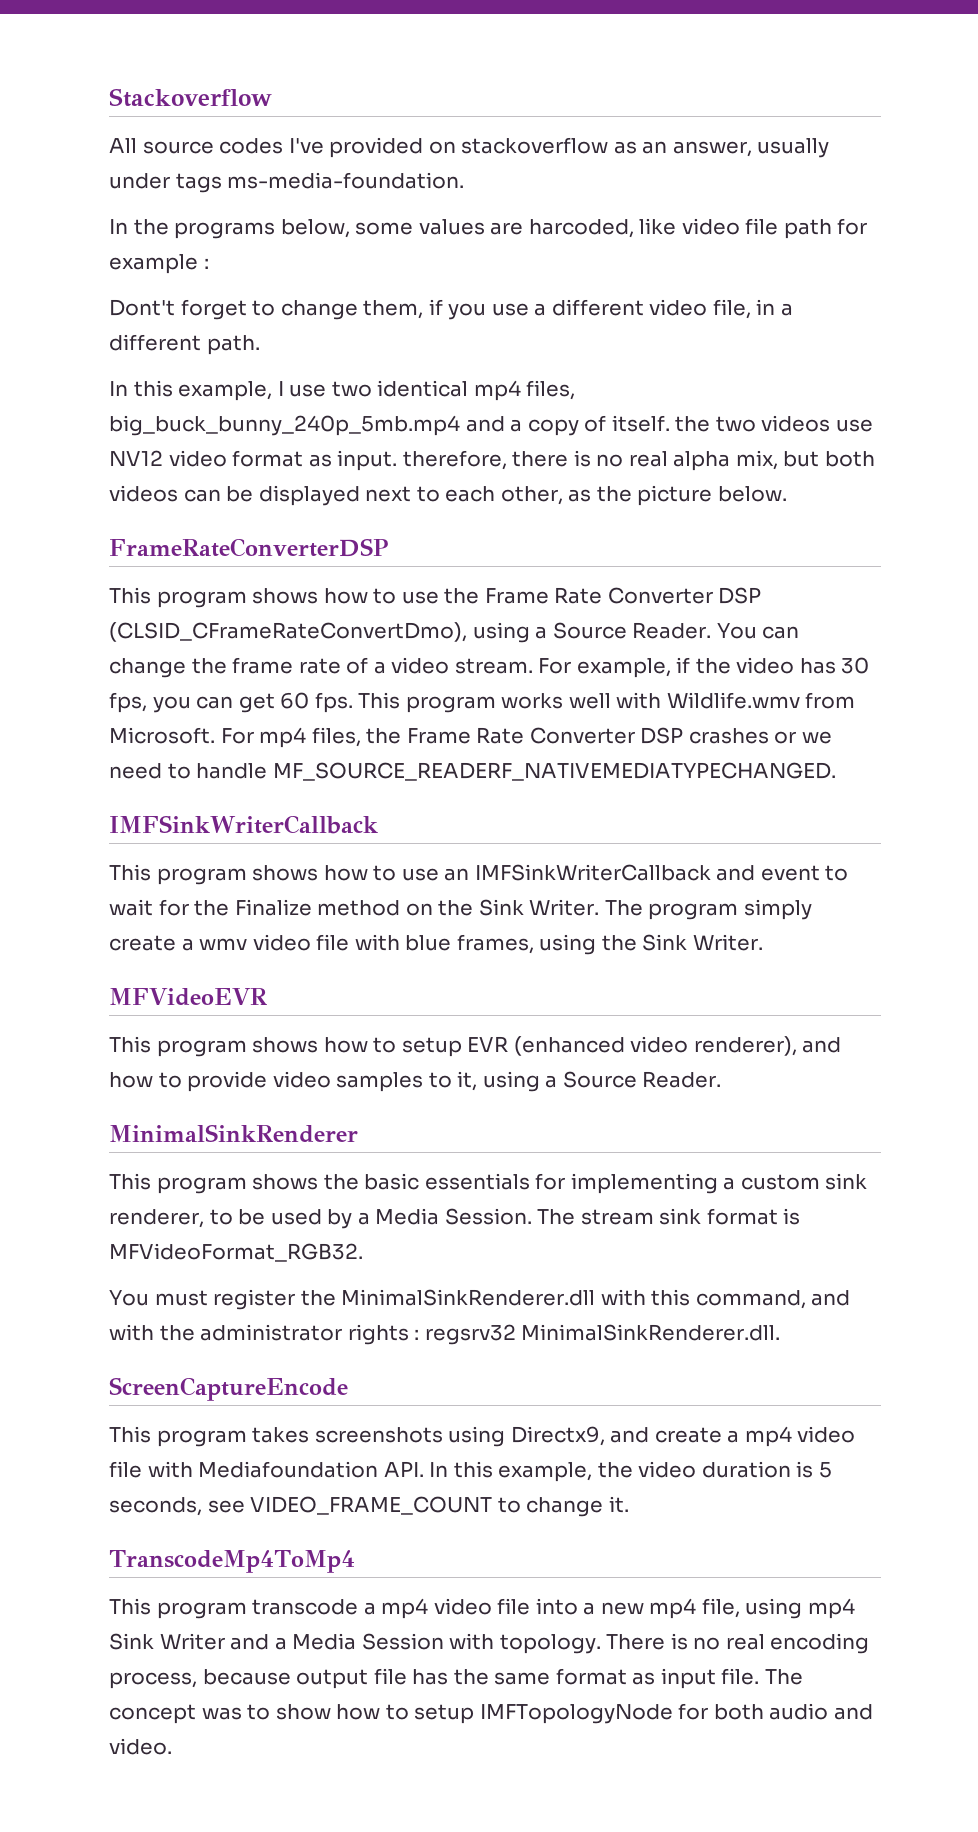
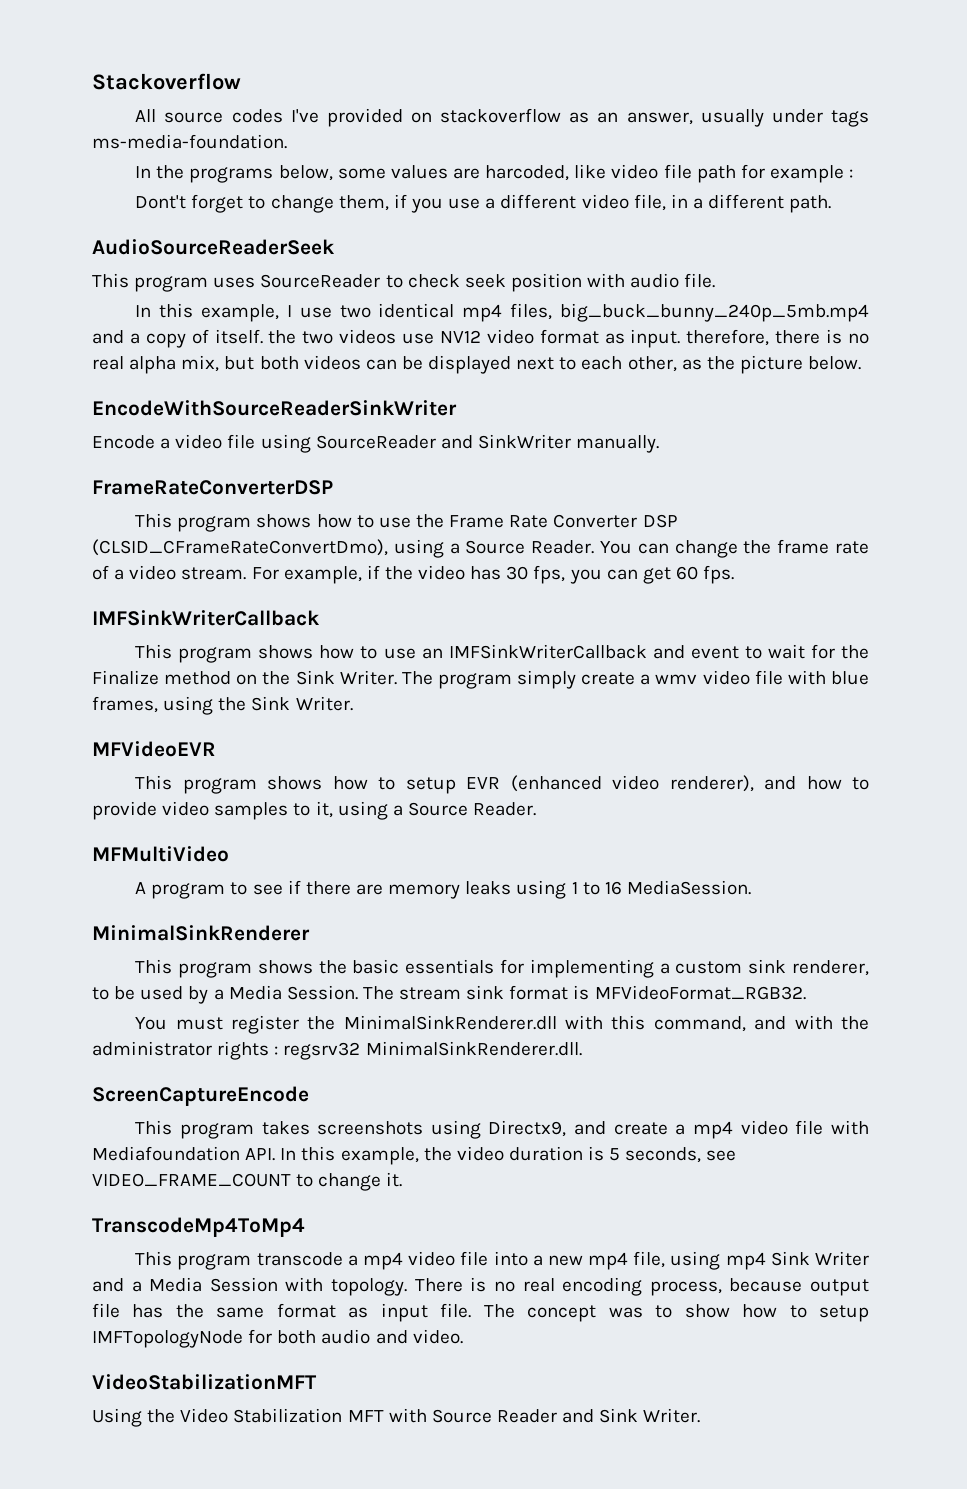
(260, 345) none -> [92,239,335,255] [92,273,716,292] // AudioSourceReaderSeek // This program uses SourceReader to check seek position with audio file.
(787, 494) none -> [92,400,457,416] [92,434,660,453] // EncodeWithSourceReaderSinkWriter // Encode a video file using SourceReader and SinkWriter manually.
[358,692,856,713] [109,727,832,748] [109,762,836,781] This program works well with Wildlife.wmv from Microsoft. For mp4 files, the Frame Rate Converter DSP crashes or we need to handle MF_SOURCE_READERF_NATIVEMEDIATYPECHANGED. -> (735, 574) none
(722, 1079) none -> [92,846,229,862] [135,880,751,899] // MFMultiVideo // A program to see if there are memory leaks using 1 to 16 MediaSession.
(172, 1746) none -> [92,1374,317,1390] [92,1408,701,1427] // VideoStabilizationMFT // Using the Video Stabilization MFT with Source Reader and Sink Writer.

